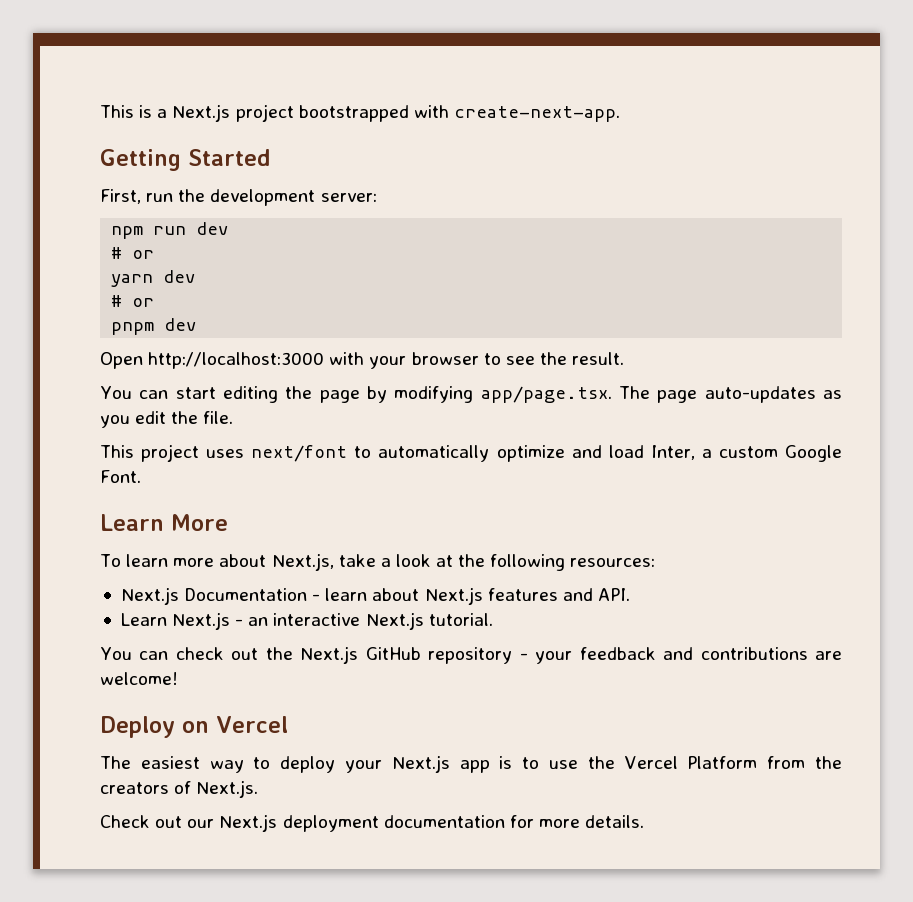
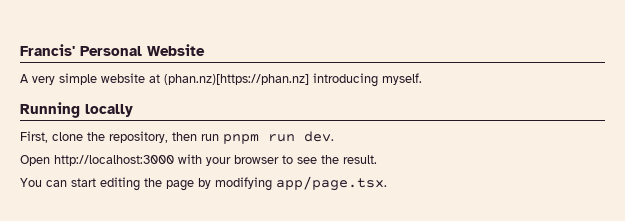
[100,104,620,122] [100,149,270,171] [100,189,377,206] [111,222,229,239] [111,247,155,259] [111,270,196,287] [111,295,155,307] [111,318,197,335] This is a Next.js project bootstrapped with create-next-app. // Getting Started // First, run the development server: // npm run dev // # or // yarn dev // # or // pnpm dev -> [20,44,205,56] [20,73,422,87] [20,102,133,118] [20,131,334,144] Francis' Personal Website // A very simple website at (phan.nz)[https://phan.nz] introducing myself. // Running locally // First, clone the repository, then run pnpm run dev.
[618,386,842,403] [100,411,234,428] [100,444,843,462] [100,470,141,483] [100,514,228,531] [100,553,656,571] [120,587,630,605] [120,612,493,630] [100,646,842,664] [100,672,178,685] [100,716,288,738] [100,755,843,773] [100,780,259,798] [100,814,645,832] The page auto-updates as you edit the file. // This project uses next/font to automatically optimize and load Inter, a custom Google Font. // Learn More // To learn more about Next.js, take a look at the following resources: // Next.js Documentation - learn about Next.js features and API. // Learn Next.js - an interactive Next.js tutorial. // You can check out the Next.js GitHub repository - your feedback and contributions are welcome! // Deploy on Vercel // The easiest way to deploy your Next.js app is to use the Vercel Platform from the creators of Next.js. // Check out our Next.js deployment documentation for more details. -> (387, 183) none

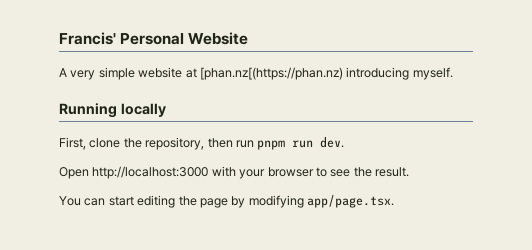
[164,74,309,85] (phan.nz)[https://phan.nz] -> [199,67,343,80] [phan.nz[(https://phan.nz)

